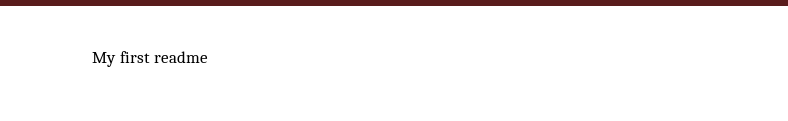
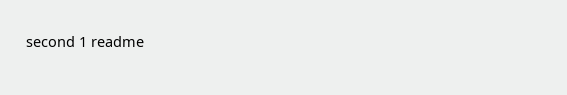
[92,51,150,67] My first -> [26,36,87,47] second 1

